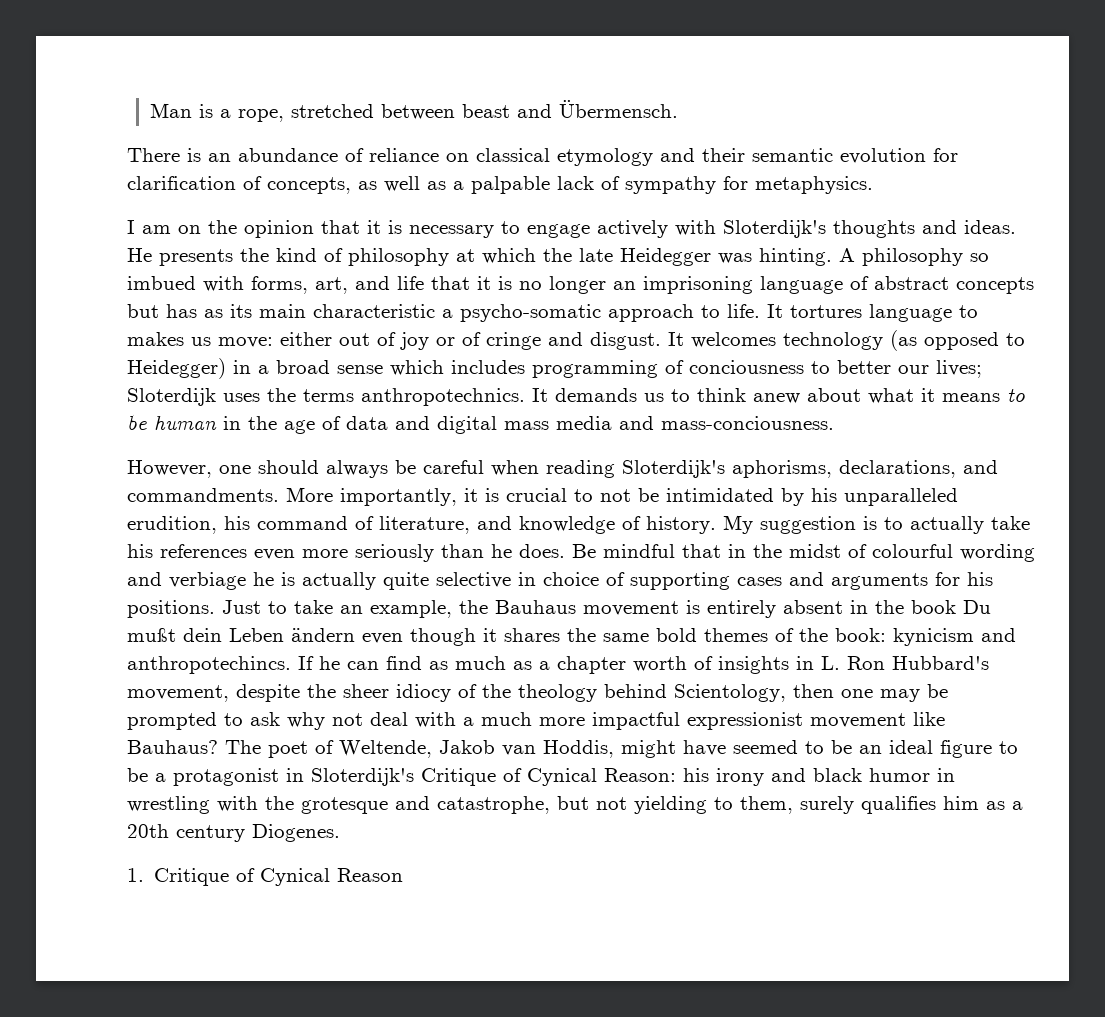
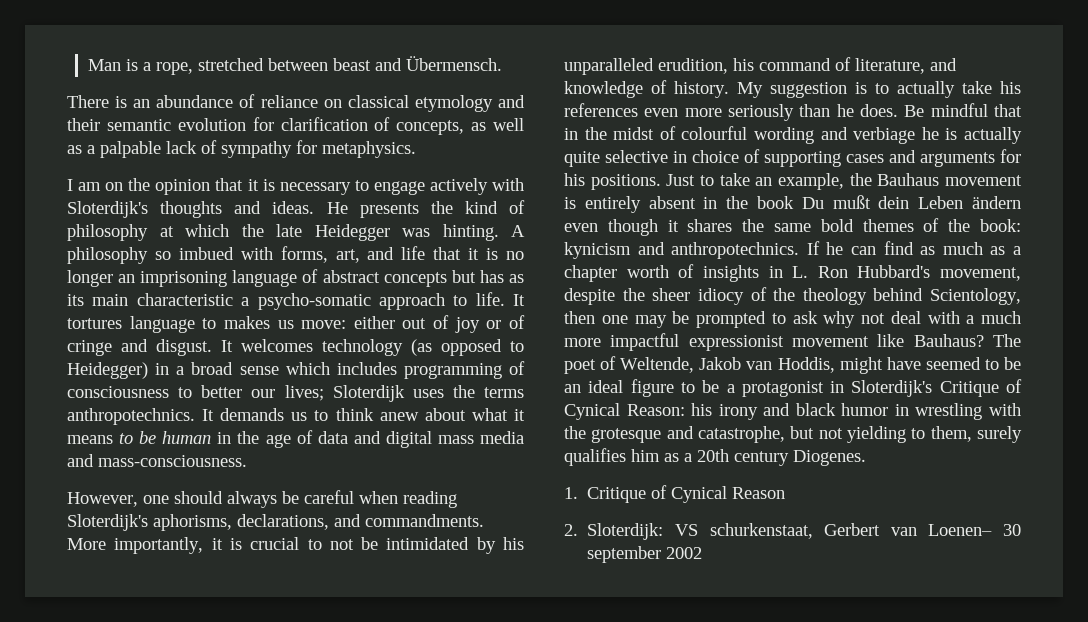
[689,360,804,374] conciousness -> [67,386,169,398] consciousness
[661,416,834,430] mass-conciousness. -> [98,455,247,467] mass-consciousness.
[127,656,291,674] anthropotechincs. -> [671,242,800,259] anthropotechnics.
(404, 875) none -> [564,523,1021,540] [587,546,703,563] // 2. Sloterdijk: VS schurkenstaat, Gerbert van Loenen– 30 september 2002

